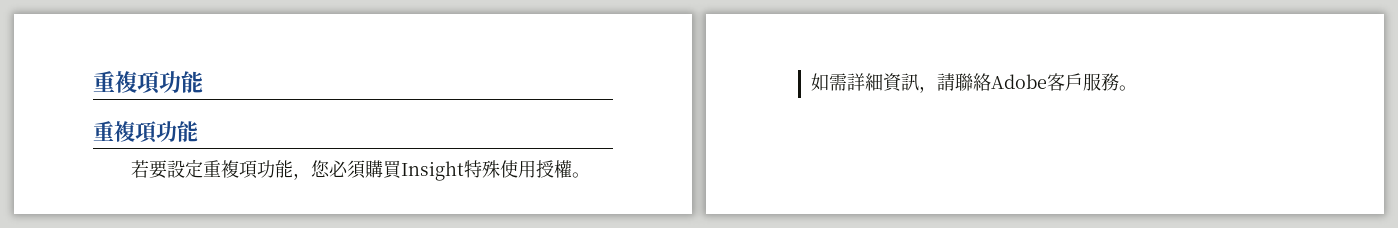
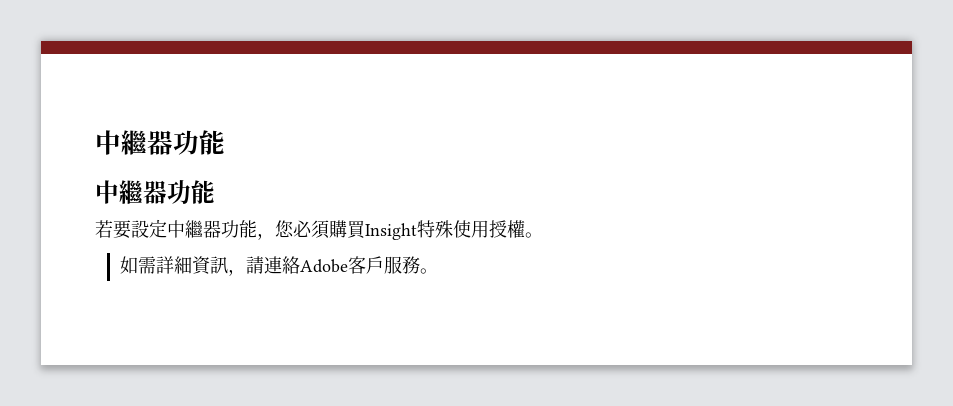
[93,71,203,94] [93,121,157,143] 重複項功能 // 重複項 -> [95,130,225,155] [95,180,167,204] 中繼器功能 // 中繼器
[202,160,257,179] 重複項 -> [167,220,221,238] 中繼器
[954,73,974,91] 聯 -> [263,256,282,274] 連

